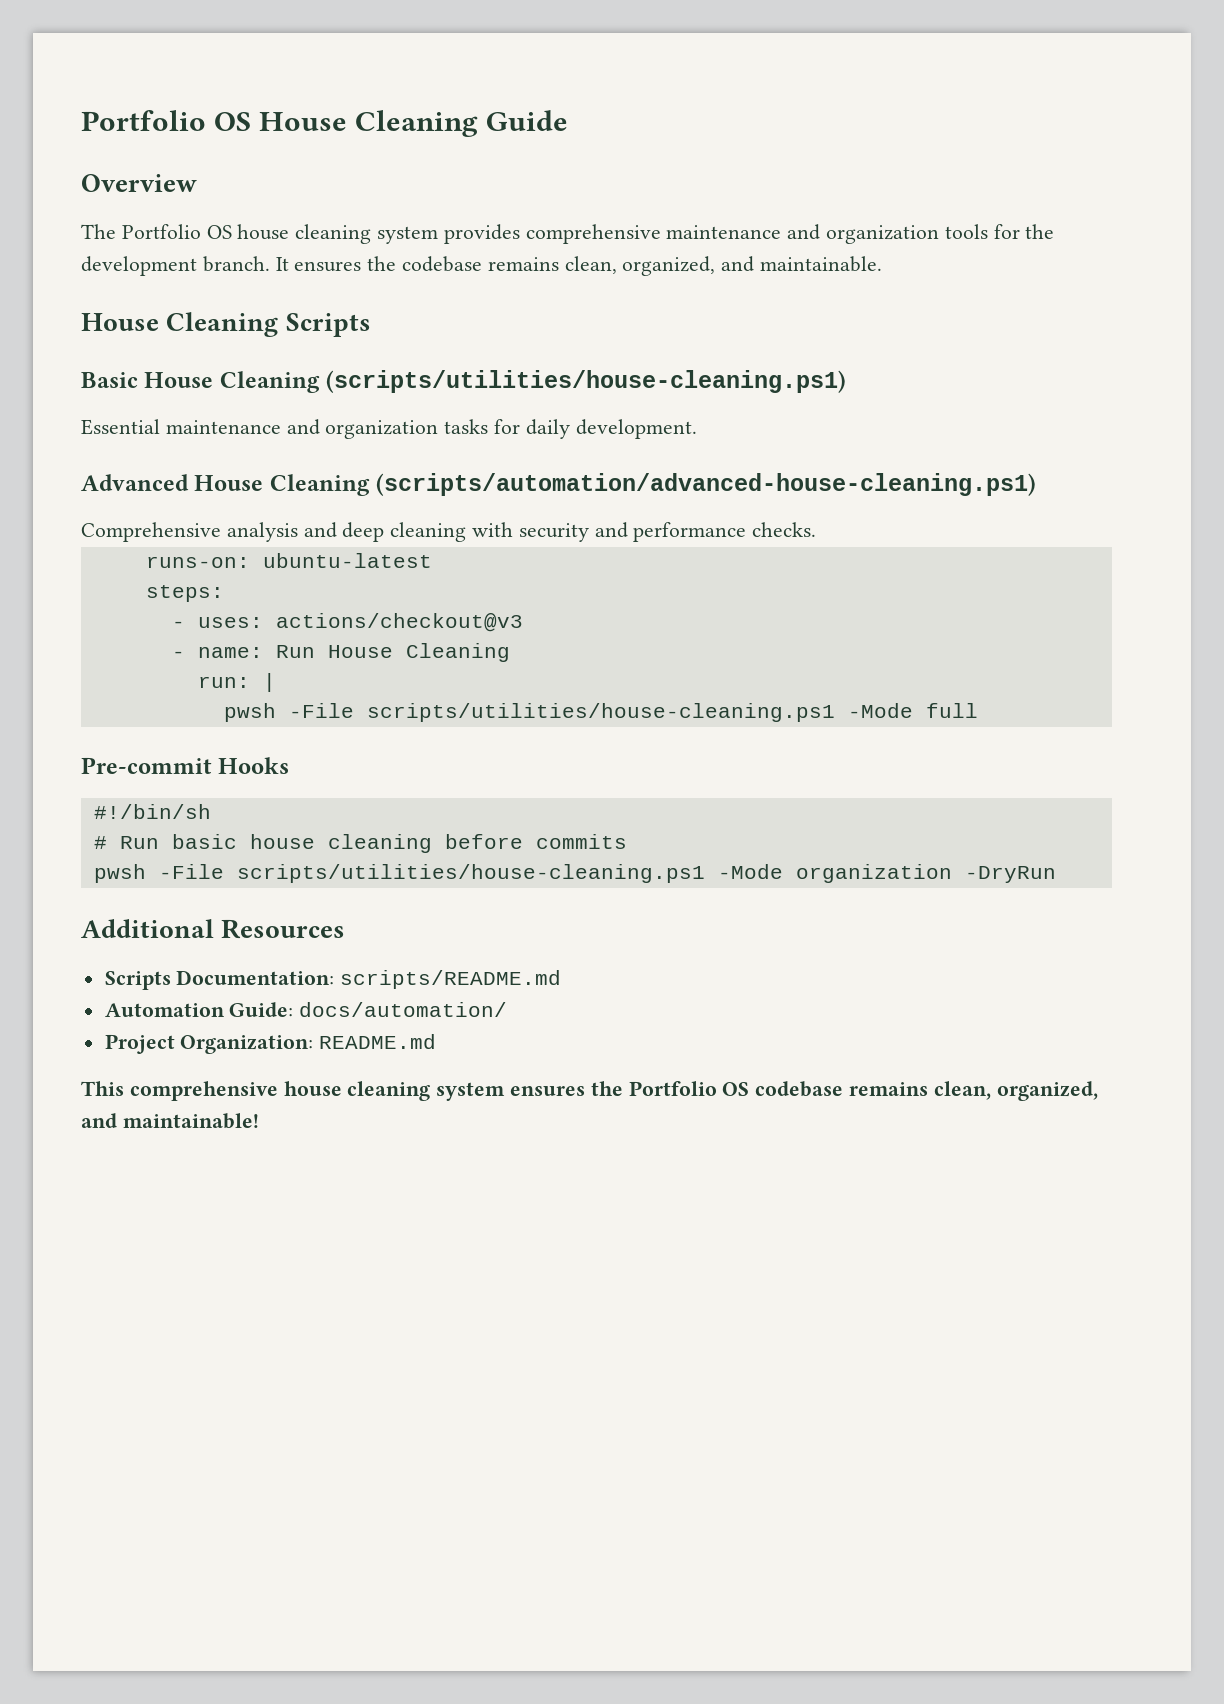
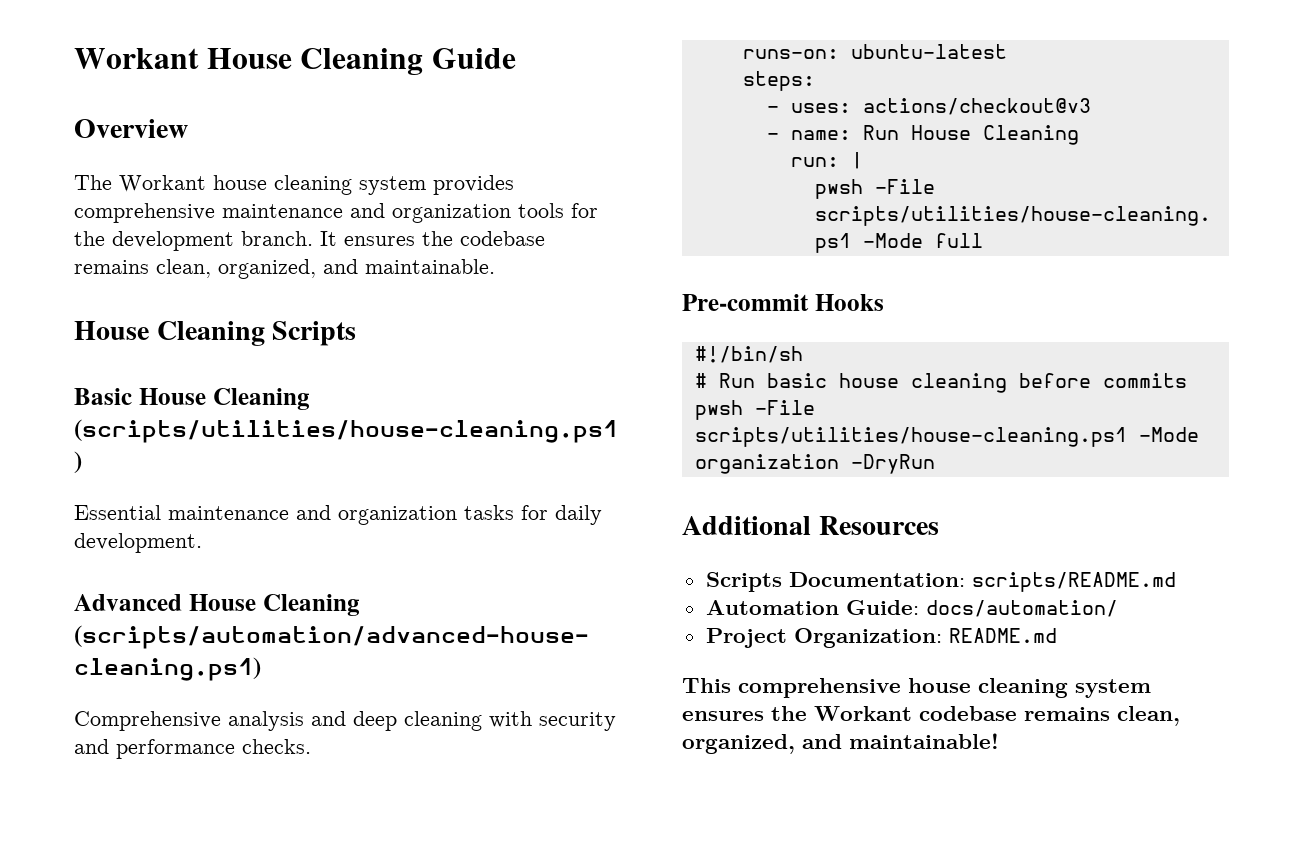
[81,110,252,131] Portfolio OS -> [74,48,199,69] Workant
[121,224,232,239] Portfolio OS -> [119,175,206,192] Workant
[628,1081,750,1096] Portfolio OS -> [814,706,912,721] Workant

